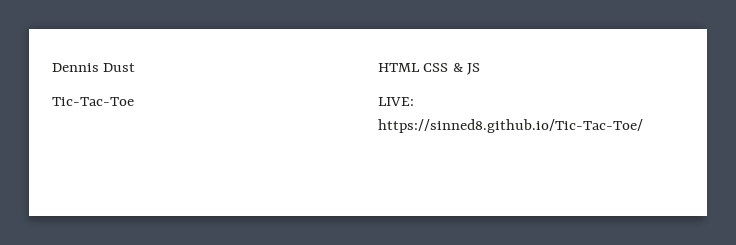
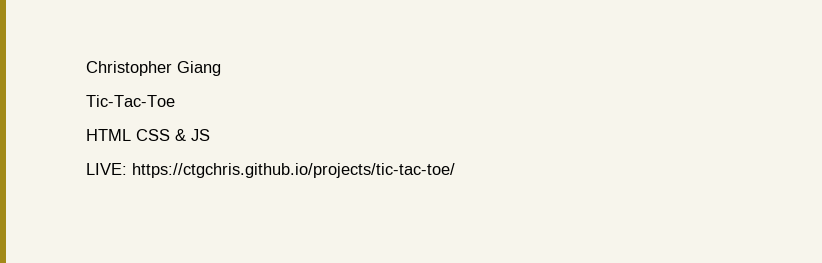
[52,63,136,72] Dennis Dust -> [86,61,221,76] Christopher Giang
[378,119,643,133] https://sinned8.github.io/Tic-Tac-Toe/ -> [132,163,455,178] https://ctgchris.github.io/projects/tic-tac-toe/

